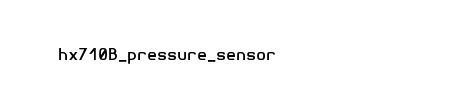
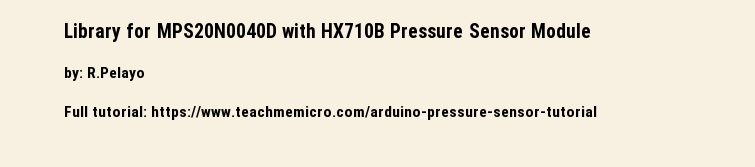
[58,48,276,64] hx710B_pressure_sensor -> [64,23,591,42] [64,67,146,81] [64,106,598,120] Library for MPS20N0040D with HX710B Pressure Sensor Module // by: R.Pelayo // Full tutorial: https://www.teachmemicro.com/arduino-pressure-sensor-tutorial

